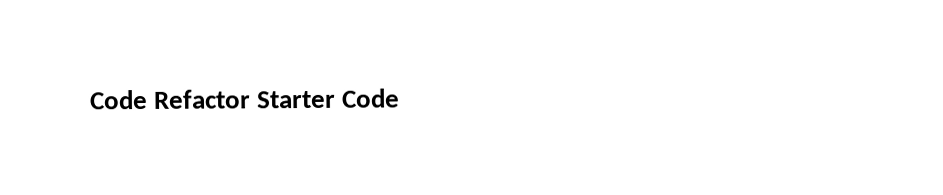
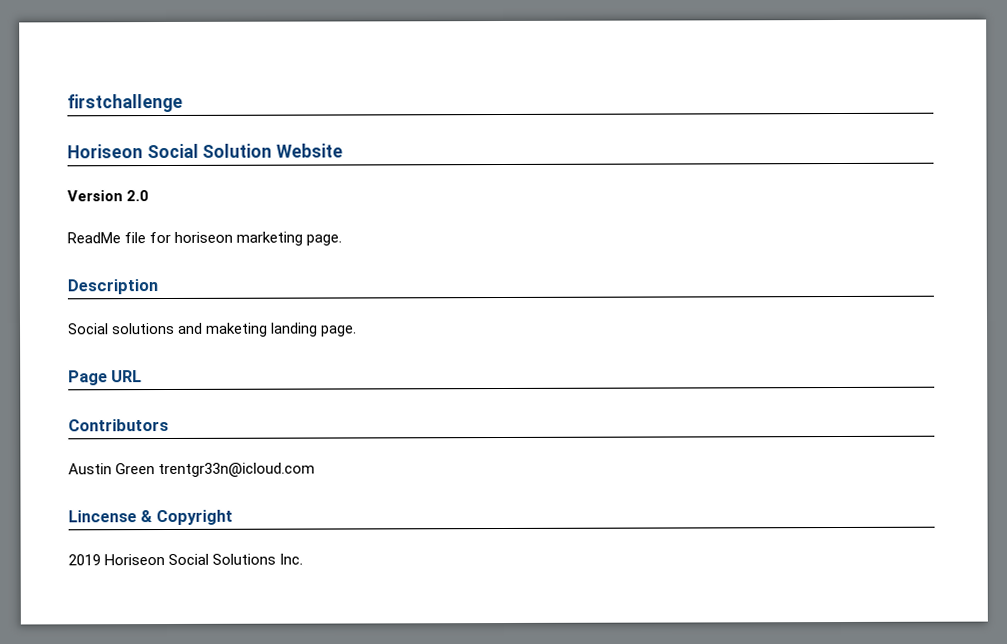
[89,88,401,110] Code Refactor Starter Code -> [67,93,183,113] [67,143,344,159] [67,190,150,202] [67,231,343,246] [67,279,158,295] [68,322,358,337] [68,370,143,386] [68,418,169,432] [68,462,316,478] [68,509,233,526] [68,553,304,566] firstchallenge // Horiseon Social Solution Website // Version 2.0 // ReadMe file for horiseon marketing page. // Description // Social solutions and maketing landing page. // Page URL // Contributors // Austin Green trentgr33n@icloud.com // Lincense & Copyright // 2019 Horiseon Social Solutions Inc.

